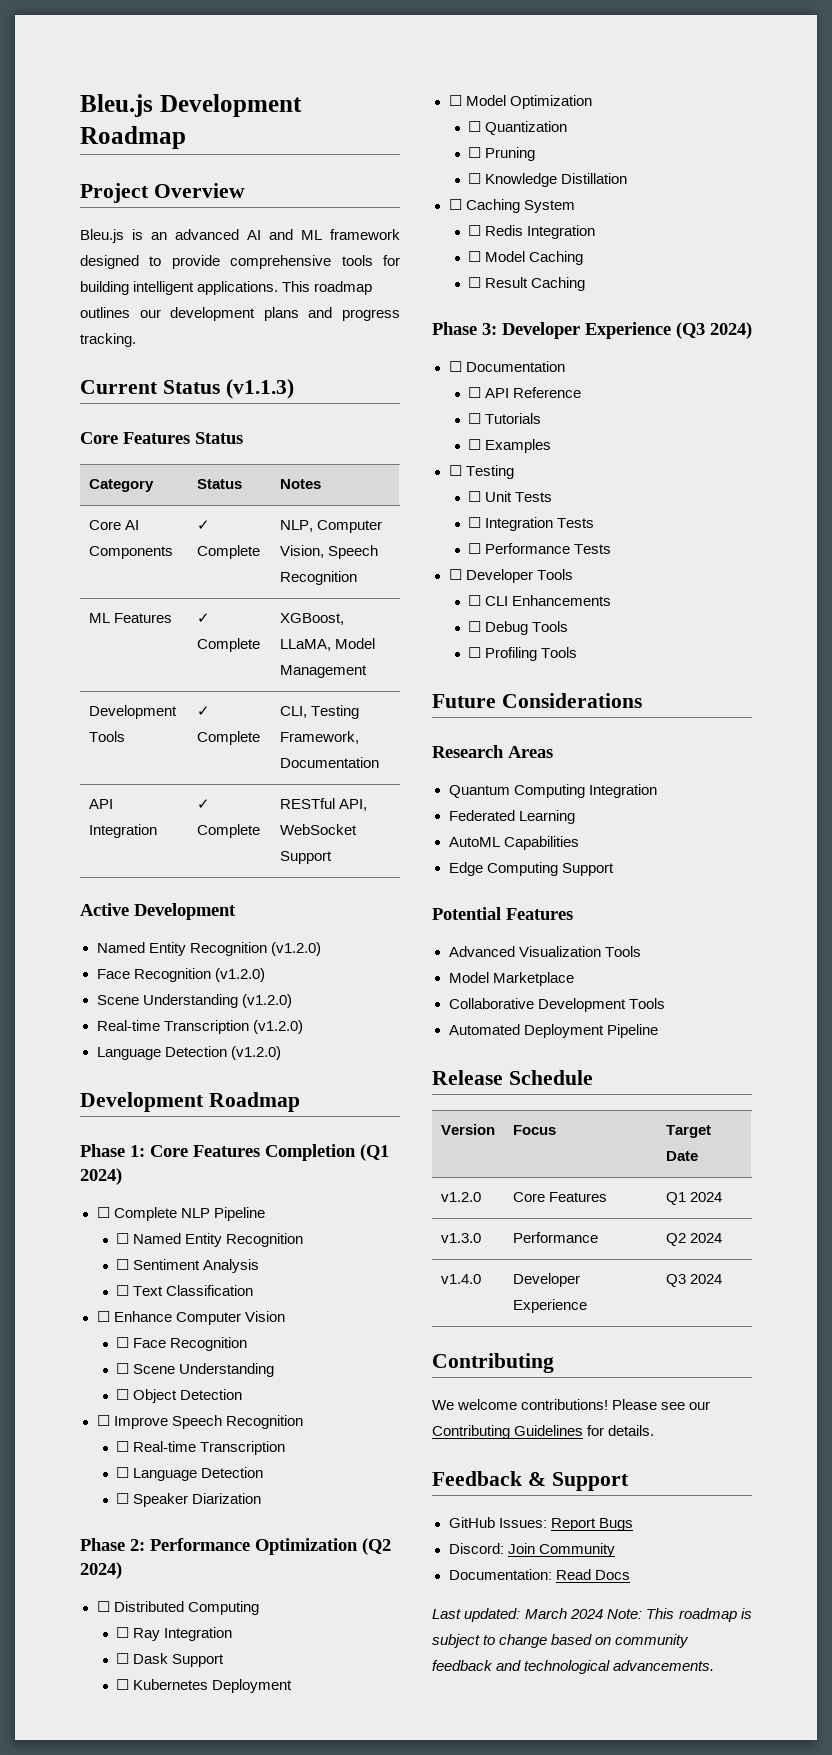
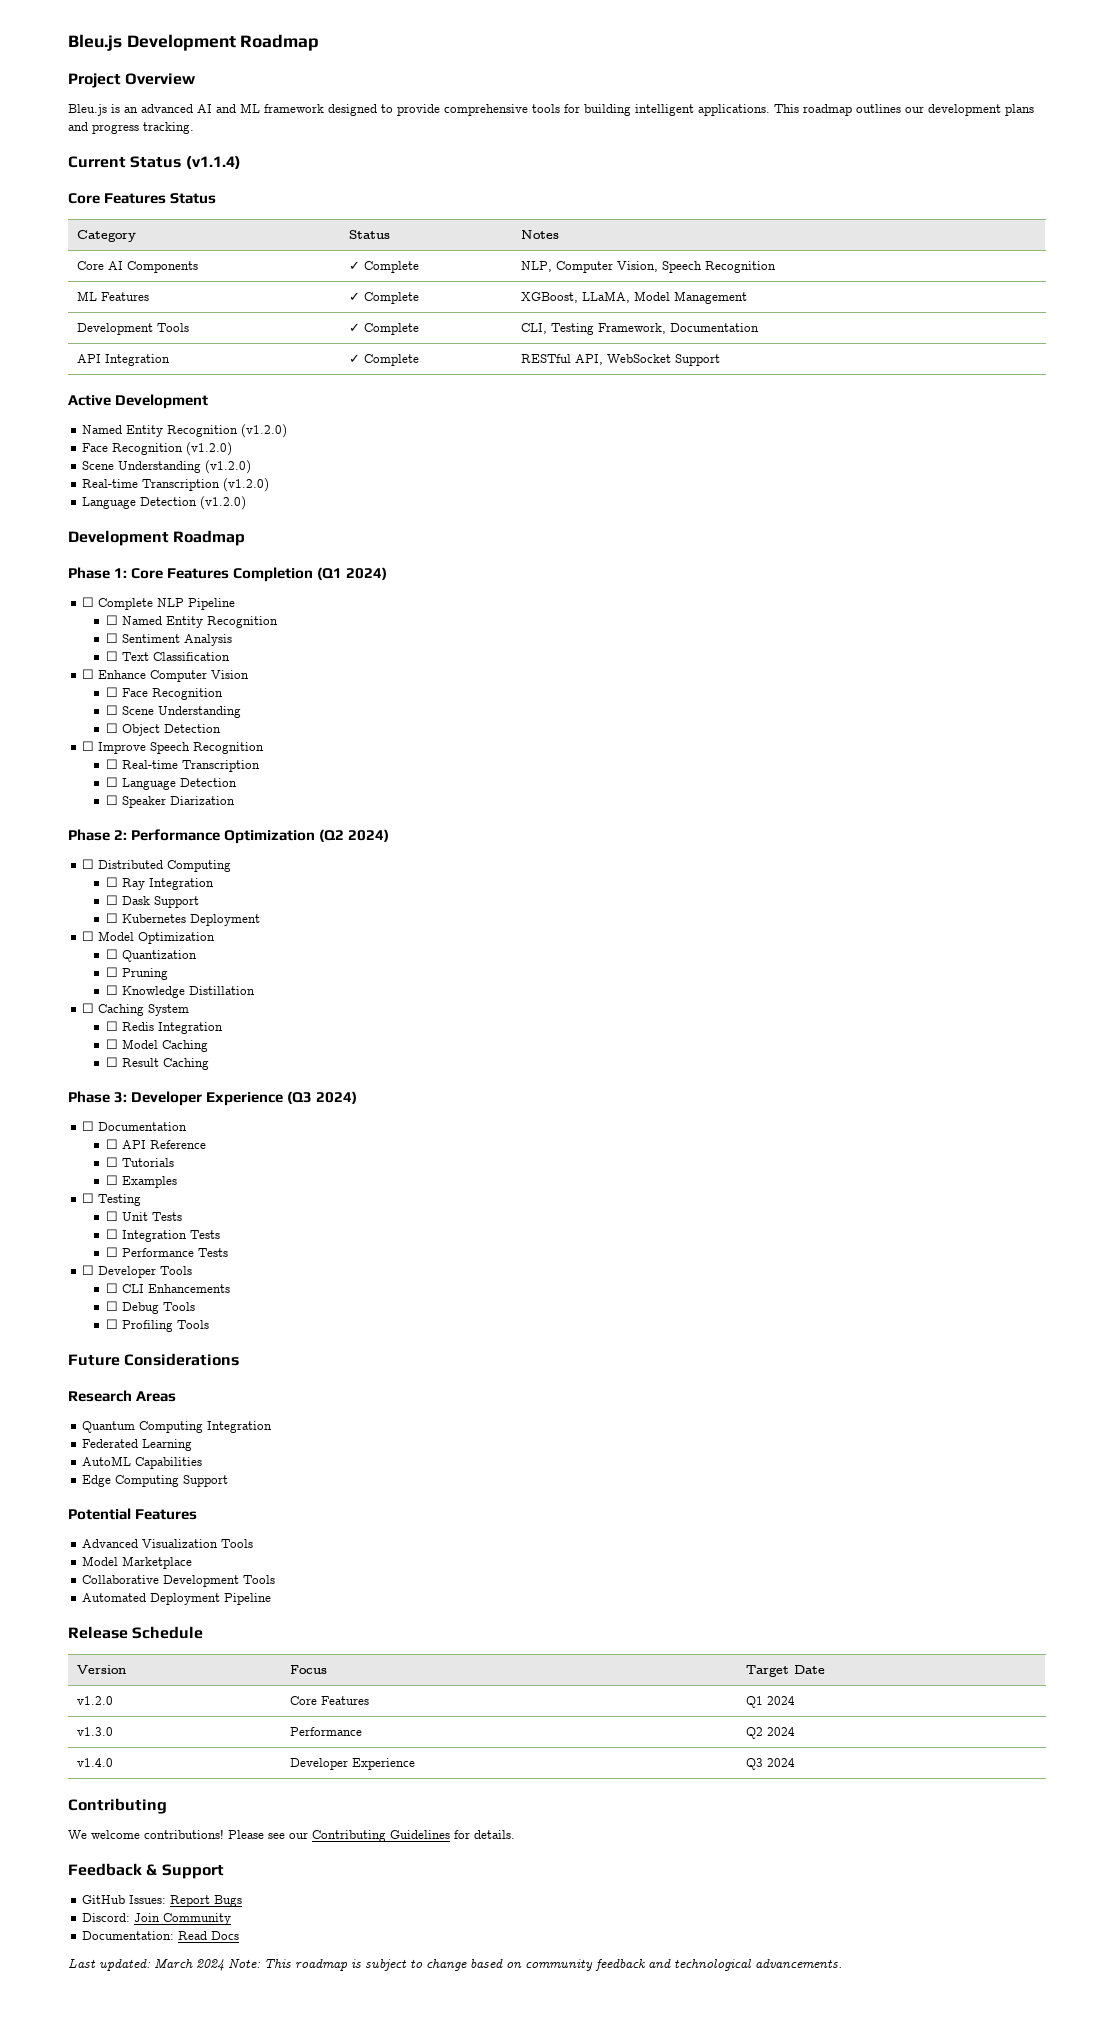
[225,379,294,399] (v1.1.3) -> [185,156,241,170] (v1.1.4)

